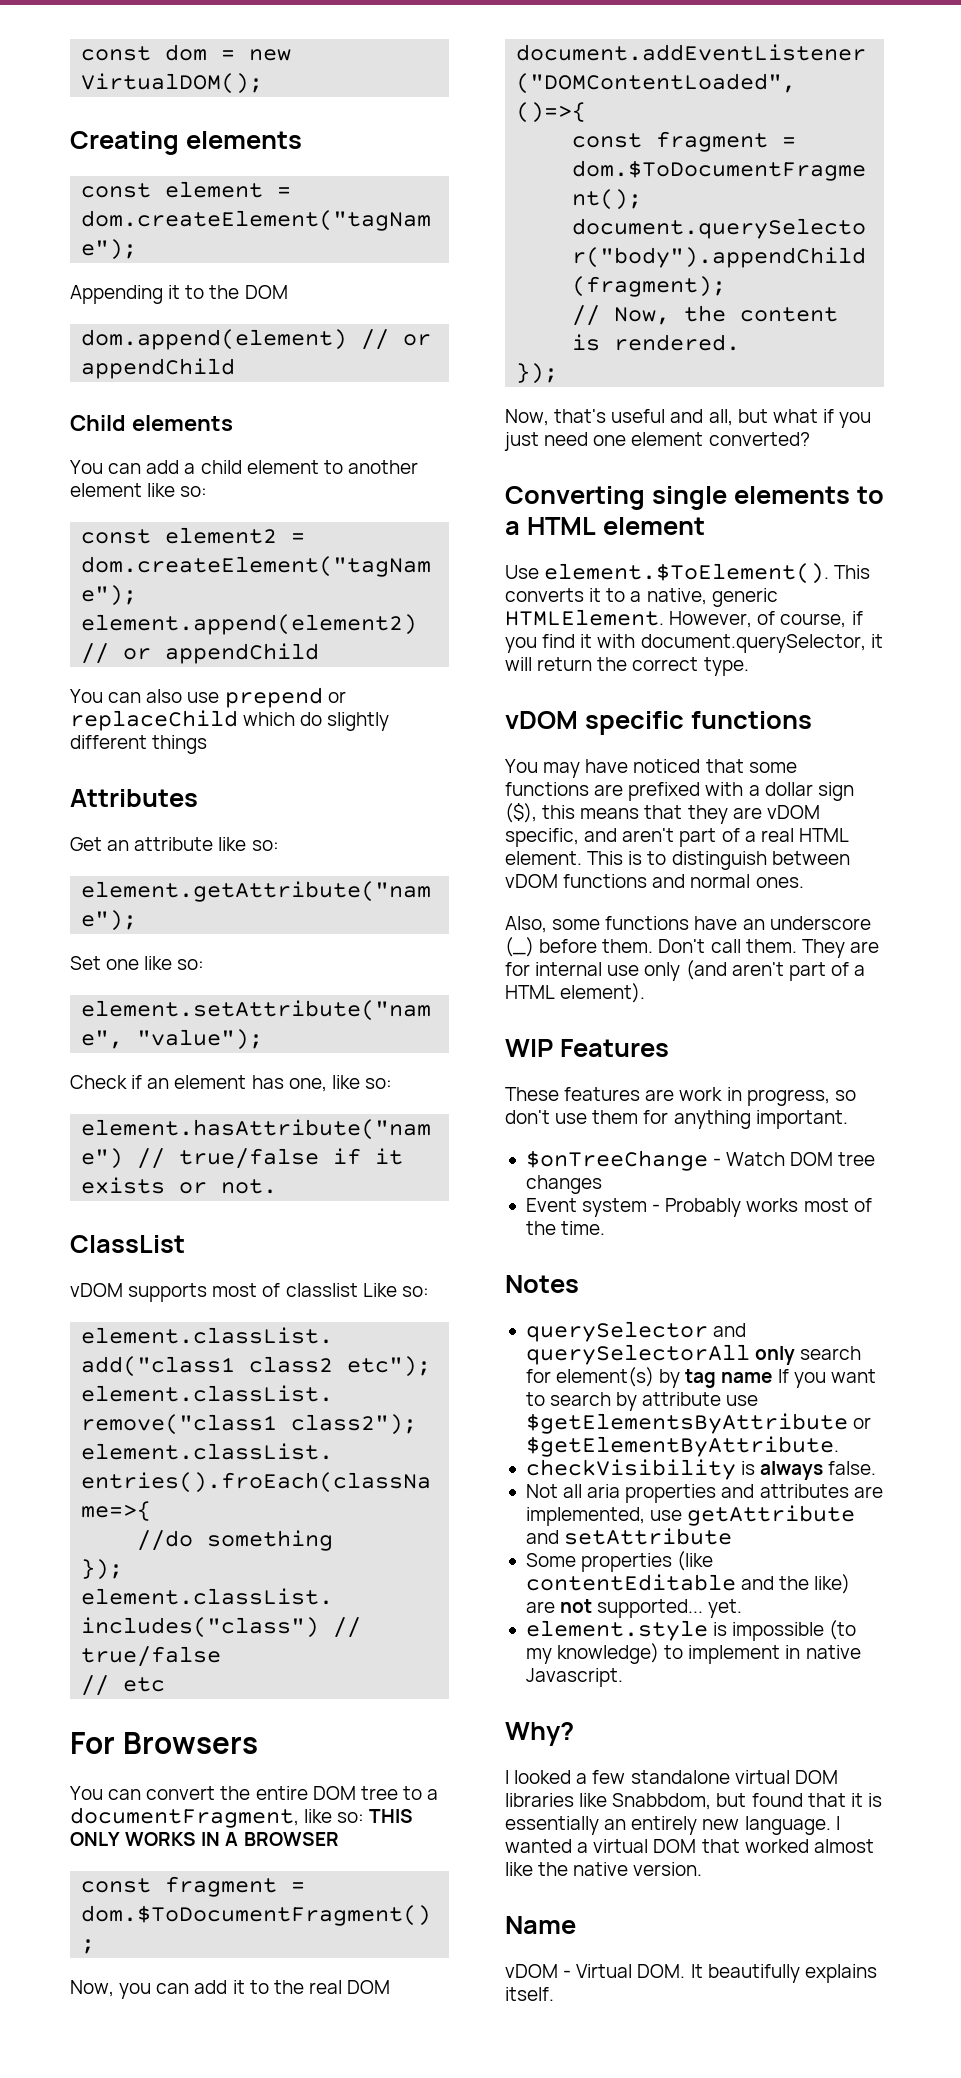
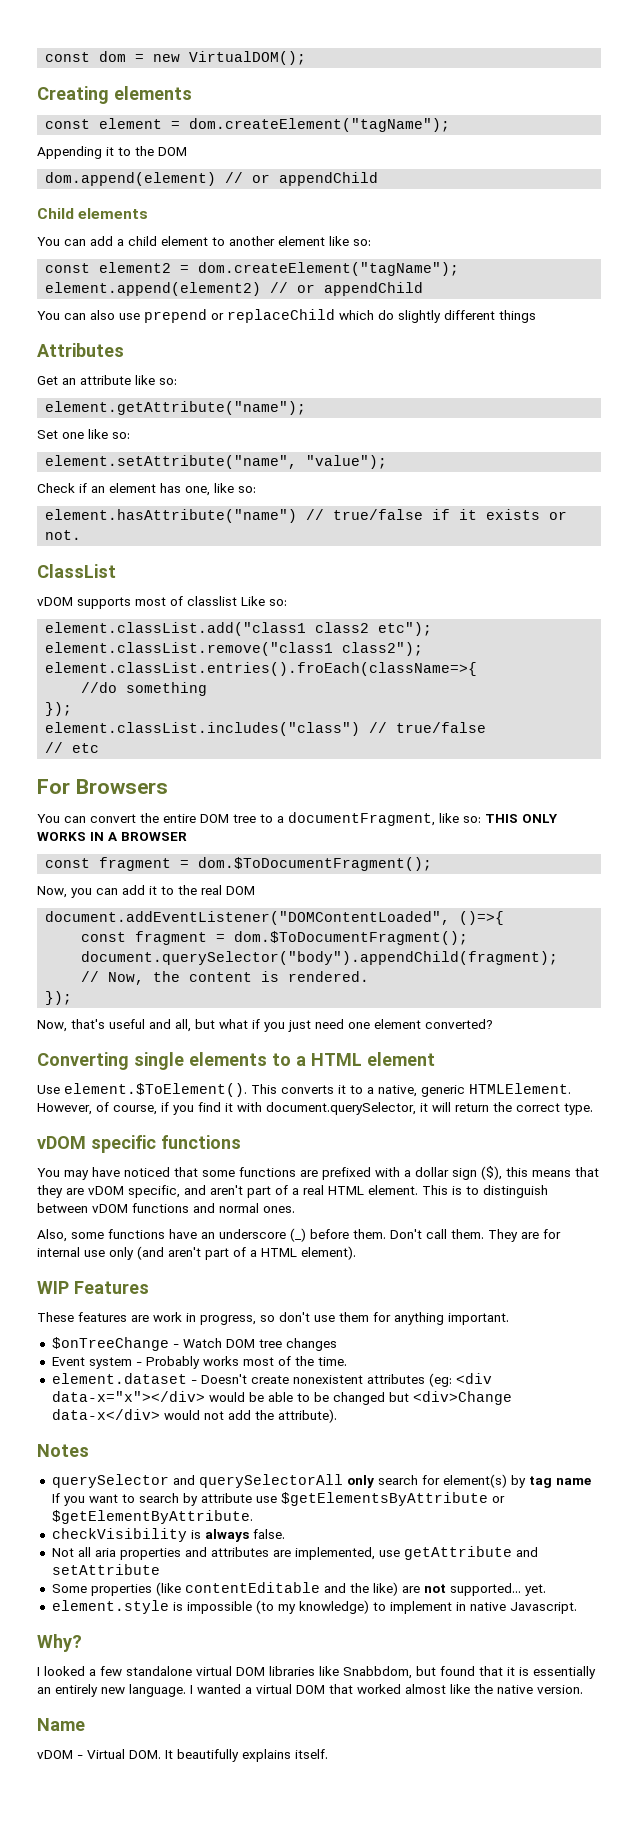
(606, 1228) none -> [51,1373,492,1387] [51,1391,512,1405] [51,1409,337,1423] // element.dataset - Doesn't create nonexistent attributes (eg: <div data-x="x"></div> would be able to be changed but <div>Change data-x</div> would not add the attribute).

